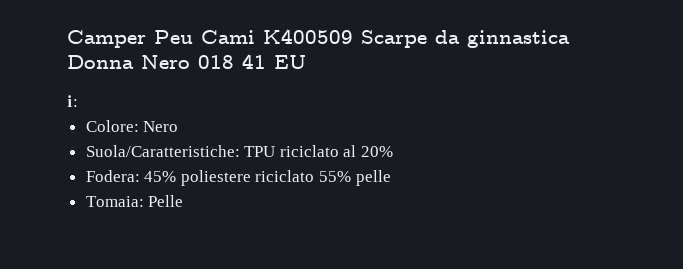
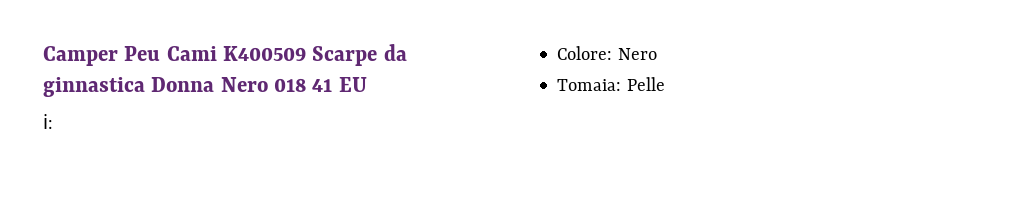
[85,145,394,157] [85,170,391,186] // Suola/Caratteristiche: TPU riciclato al 20% // Fodera: 45% poliestere riciclato 55% pelle -> (657, 54) none

